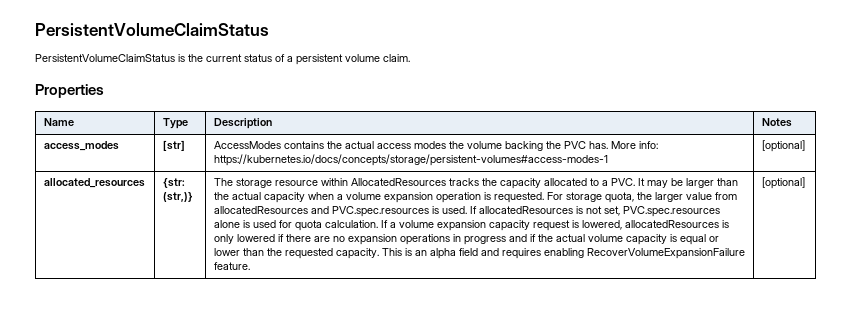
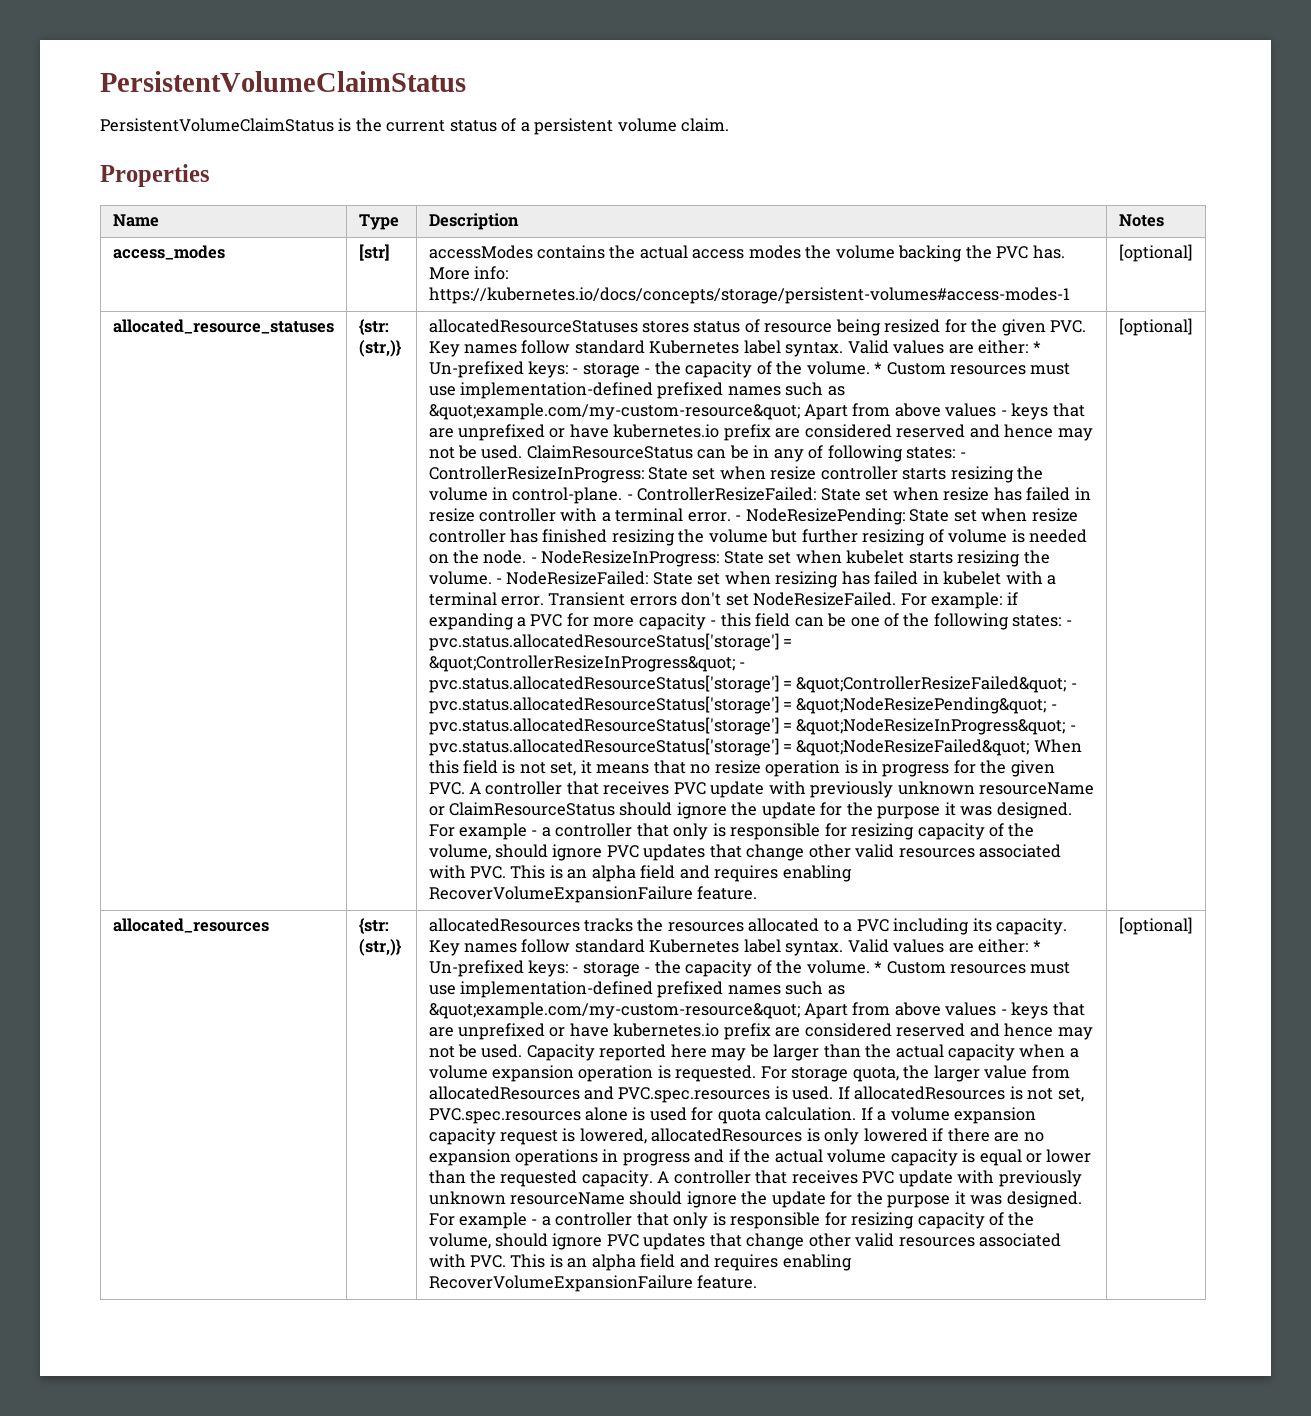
[213,141,281,149] AccessModes -> [428,245,533,259] accessModes
[43,178,145,188] [162,177,185,188] [162,191,193,202] [213,178,446,188] allocated_resources | {str: (str,)} | The storage resource within AllocatedResources -> [112,319,334,334] [358,319,389,335] [358,340,401,357] [428,319,1087,336] [428,340,1041,357] [428,361,1071,378] [428,382,845,399] [428,403,1085,420] [428,424,1093,441] [428,445,966,462] [428,466,1044,483] [428,487,1091,504] [428,508,1078,525] [428,529,1087,546] [428,550,1050,567] [428,571,1056,588] [428,592,1018,609] [428,613,1072,630] [428,633,792,651] [428,655,745,672] [428,675,1077,693] [428,696,1057,714] [428,717,1076,735] [428,738,1082,756] [428,760,1055,777] [428,781,1095,798] [428,802,1072,819] [428,823,1035,840] [428,844,1062,861] [428,865,852,882] [428,886,757,903] [1118,318,1192,336] [112,918,269,933] [358,918,389,934] [358,939,401,956] [428,918,580,932] allocated_resource_statuses | {str: (str,)} | allocatedResourceStatuses stores status of resource being resized for the given PVC. Key names follow standard Kubernetes label syntax. Valid values are either: * Un-prefixed keys: - storage - the capacity of the volume. * Custom resources must use implementation-defined prefixed names such as &quot;example.com/my-custom-resource&quot; Apart from above values - keys that are unprefixed or have kubernetes.io prefix are considered reserved and hence may not be used. ClaimResourceStatus can be in any of following states: - ControllerResizeInProgress: State set when resize controller starts resizing the volume in control-plane. - ControllerResizeFailed: State set when resize has failed in resize controller with a terminal error. - NodeResizePending: State set when resize controller has finished resizing the volume but further resizing of volume is needed on the node. - NodeResizeInProgress: State set when kubelet starts resizing the volume. - NodeResizeFailed: State set when resizing has failed in kubelet with a terminal error. Transient errors don't set NodeResizeFailed. For example: if expanding a PVC for more capacity - this field can be one of the following states: - pvc.status.allocatedResourceStatus['storage'] = &quot;ControllerResizeInProgress&quot; - pvc.status.allocatedResourceStatus['storage'] = &quot;ControllerResizeFailed&quot; - pvc.status.allocatedResourceStatus['storage'] = &quot;NodeResizePending&quot; - pvc.status.allocatedResourceStatus['storage'] = &quot;NodeResizeInProgress&quot; - pvc.status.allocatedResourceStatus['storage'] = &quot;NodeResizeFailed&quot; When this field is not set, it means that no resize operation is in progress for the given PVC. A controller that receives PVC update with previously unknown resourceName or ClaimResourceStatus should ignore the update for the purpose it was designed. For example - a controller that only is responsible for resizing capacity of the volume, should ignore PVC updates that change other valid resources associated with PVC. This is an alpha field and requires enabling RecoverVolumeExpansionFailure feature. | [optional] // allocated_resources | {str: (str,)} | allocatedResources
[499,178,541,189] capacity -> [667,922,744,932] resources
[610,178,645,186] PVC. It -> [856,918,1068,935] [428,939,1041,956] [428,960,1071,977] [428,981,845,998] [428,1002,1085,1019] [428,1023,1093,1040] [428,1044,707,1061] PVC including its capacity. Key names follow standard Kubernetes label syntax. Valid values are either: * Un-prefixed keys: - storage - the capacity of the volume. * Custom resources must use implementation-defined prefixed names such as &quot;example.com/my-custom-resource&quot; Apart from above values - keys that are unprefixed or have kubernetes.io prefix are considered reserved and hence may not be used. Capacity reported here
(379, 253) none -> [657,1170,1082,1187] [428,1191,1082,1208] [428,1212,1035,1229] [428,1233,1062,1250] [428,1254,506,1268] A controller that receives PVC update with previously unknown resourceName should ignore the update for the purpose it was designed. For example - a controller that only is responsible for resizing capacity of the volume, should ignore PVC updates that change other valid resources associated with PVC.

